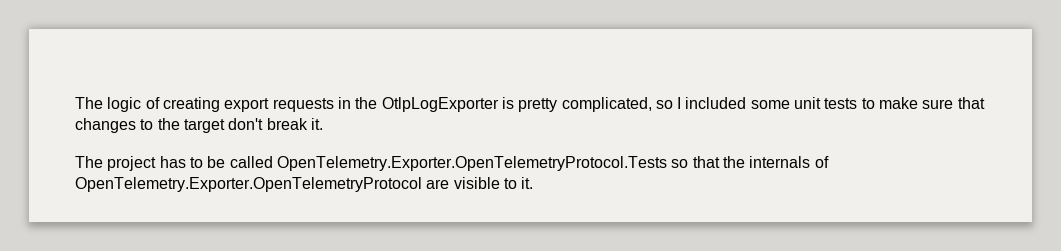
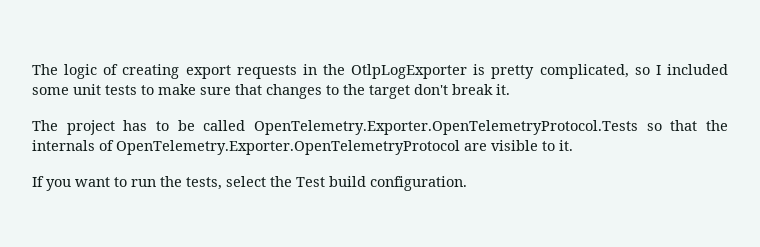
(534, 183) none -> [32,176,467,191] // If you want to run the tests, select the Test build configuration.

